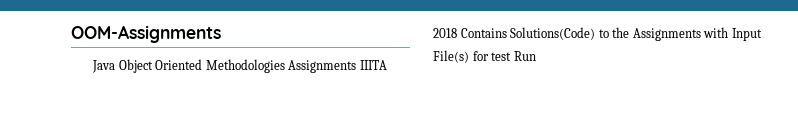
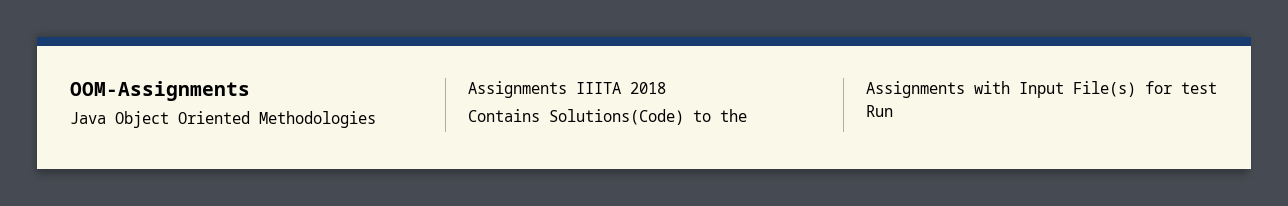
(457, 33) none -> (666, 88) //

